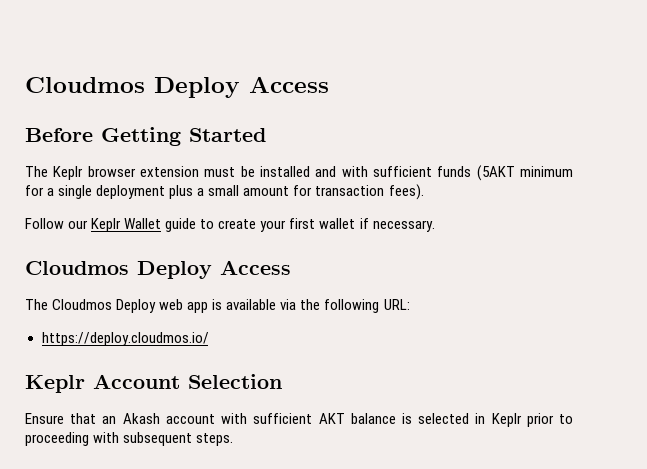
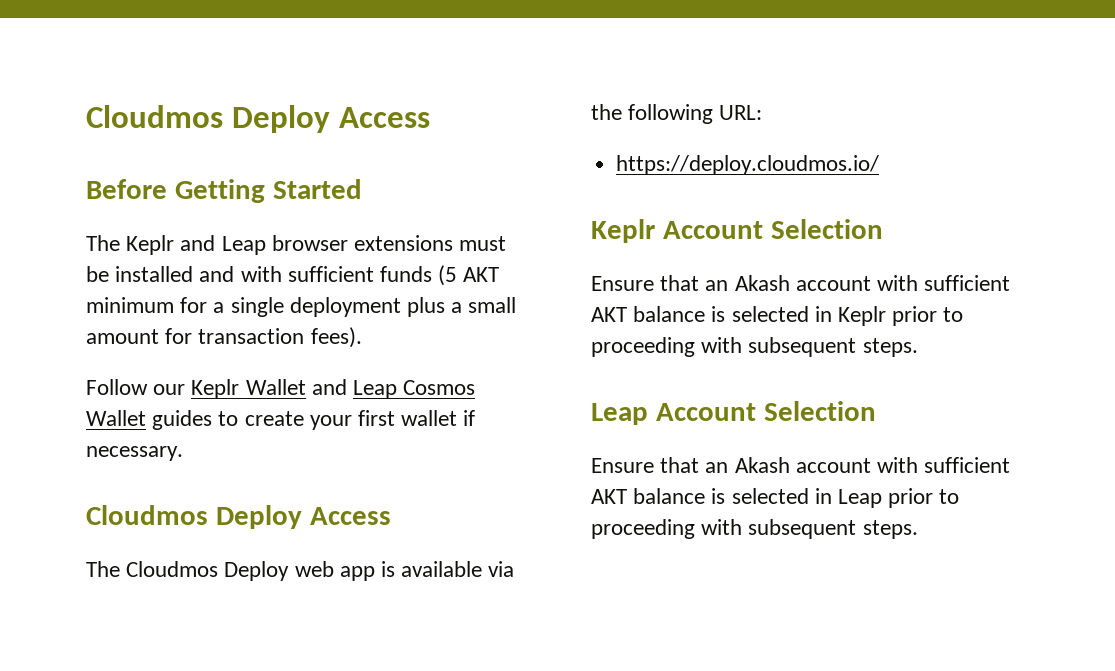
[87,166,199,177] browser extension -> [180,235,454,255] and Leap browser extensions
[476,165,515,181] (5AKT -> [438,265,500,286] (5 AKT
[165,218,197,232] guide -> [311,379,476,399] [86,410,213,430] and Leap Cosmos Wallet guides
(234, 439) none -> [591,401,876,425] [591,457,1011,473] [591,488,960,508] [591,519,918,539] // Leap Account Selection // Ensure that an Akash account with sufficient AKT balance is selected in Leap prior to proceeding with subsequent steps.

